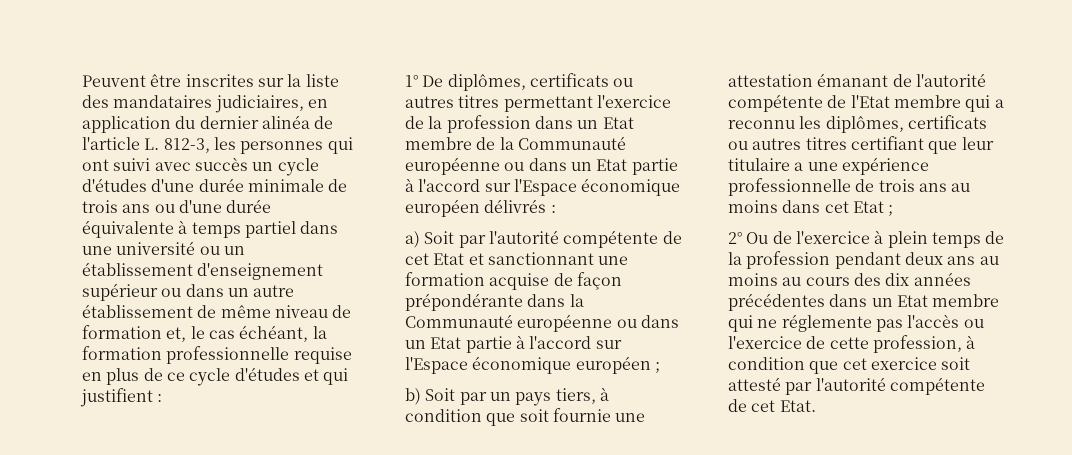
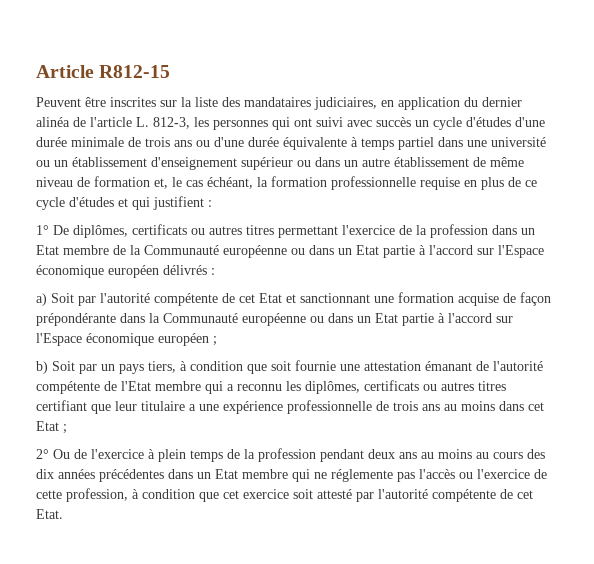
(82, 81) none -> [36,65,171,78] Article R812-15 //

